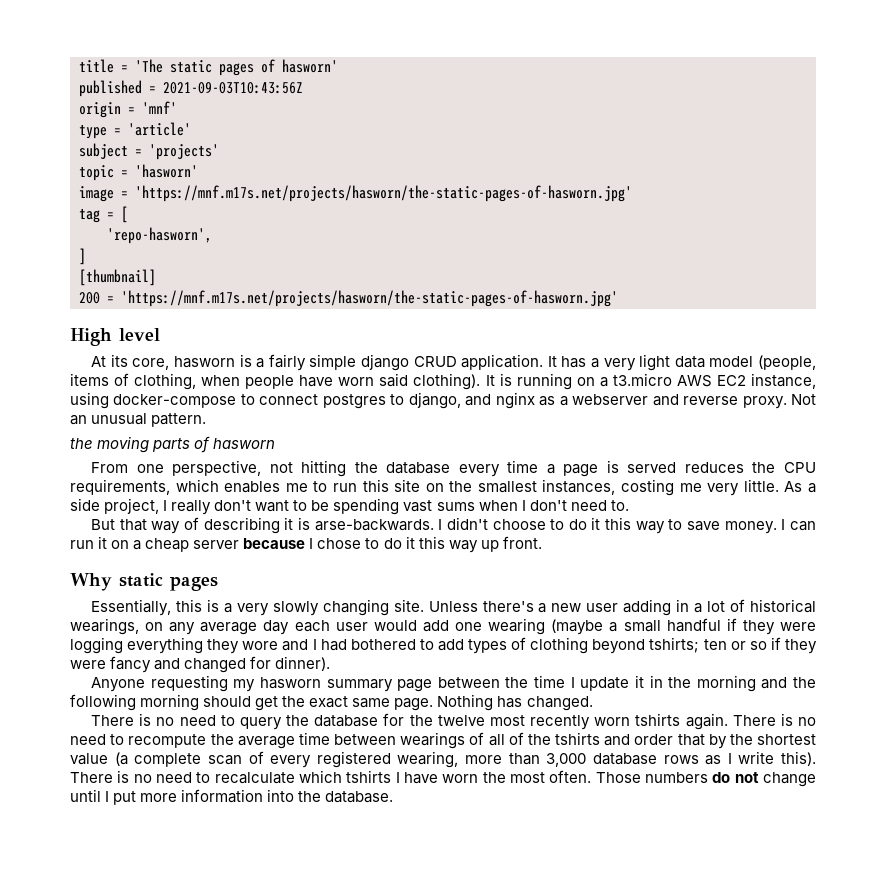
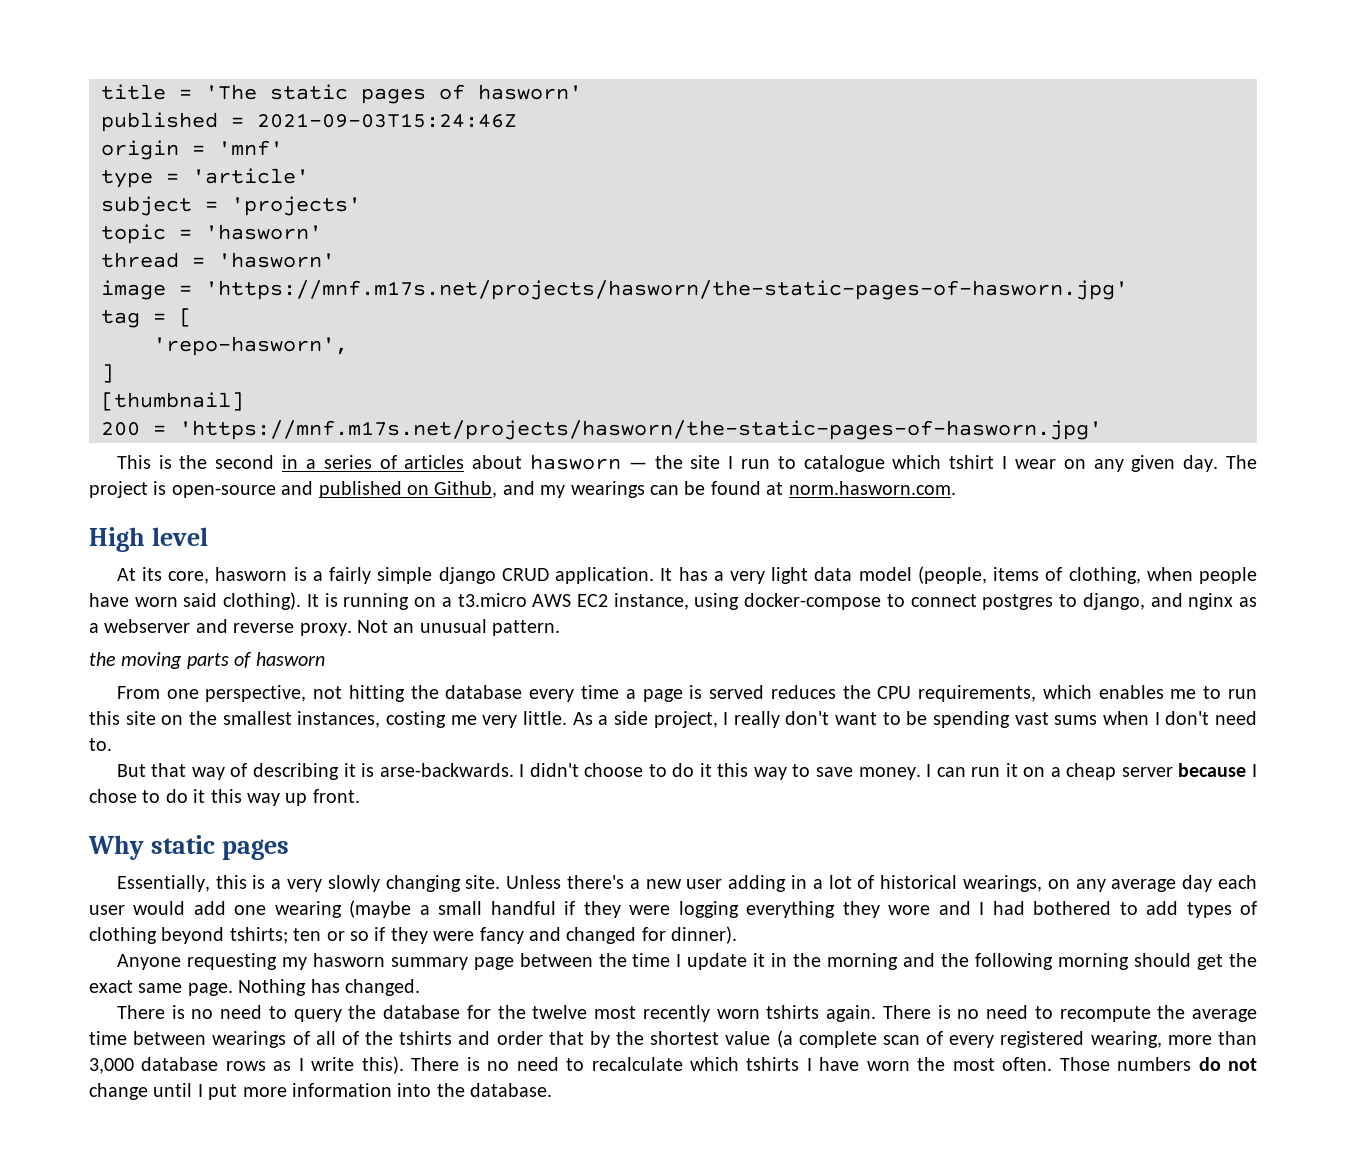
[163,82,303,94] 2021-09-03T10:43:56Z -> [257,113,517,128] 2021-09-03T15:24:46Z
(198, 171) none -> [101,252,335,268] // thread = 'hasworn'
(618, 298) none -> [116,454,1257,472] [89,481,956,498] // This is the second in a series of articles about hasworn — the site I run to catalogue which tshirt I wear on any given day. The project is open-source and published on Github, and my wearings can be found at norm.hasworn.com.

